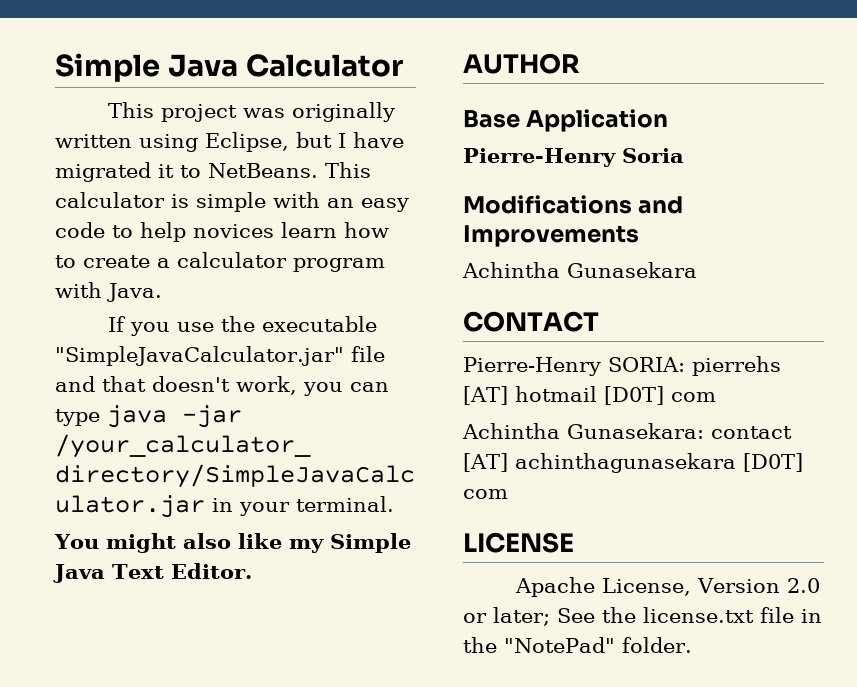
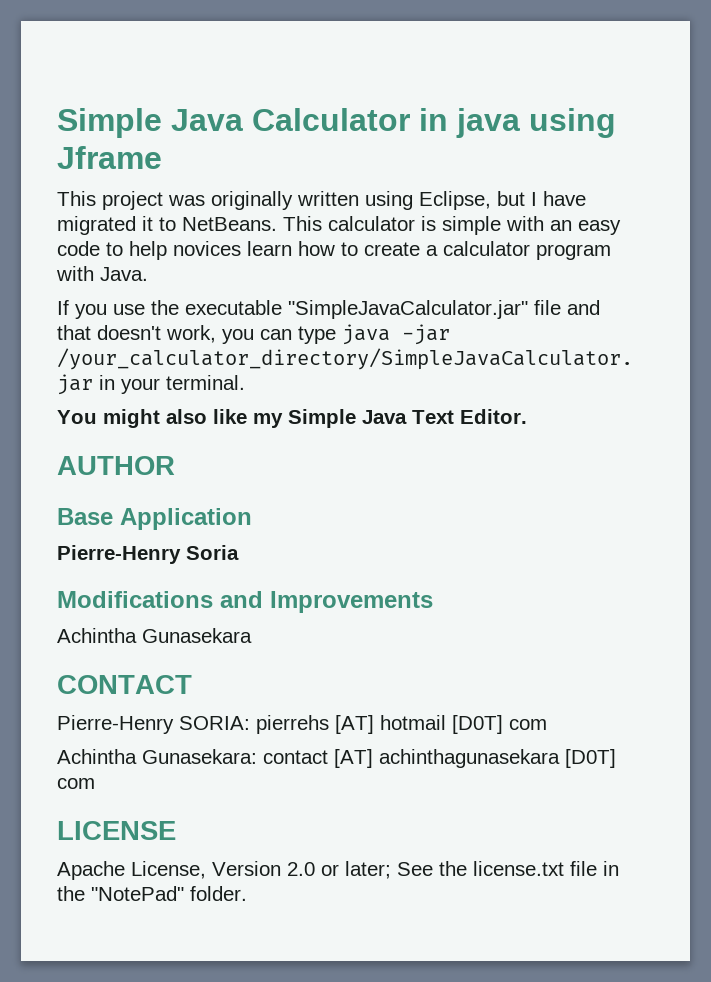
(403, 65) none -> [419,108,616,138] [57,146,162,169] in java using Jframe

